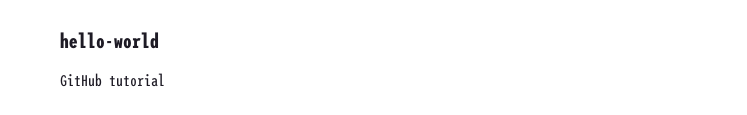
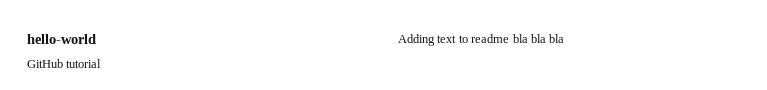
(165, 80) none -> [398,34,565,46] // Adding text to readme bla bla bla

